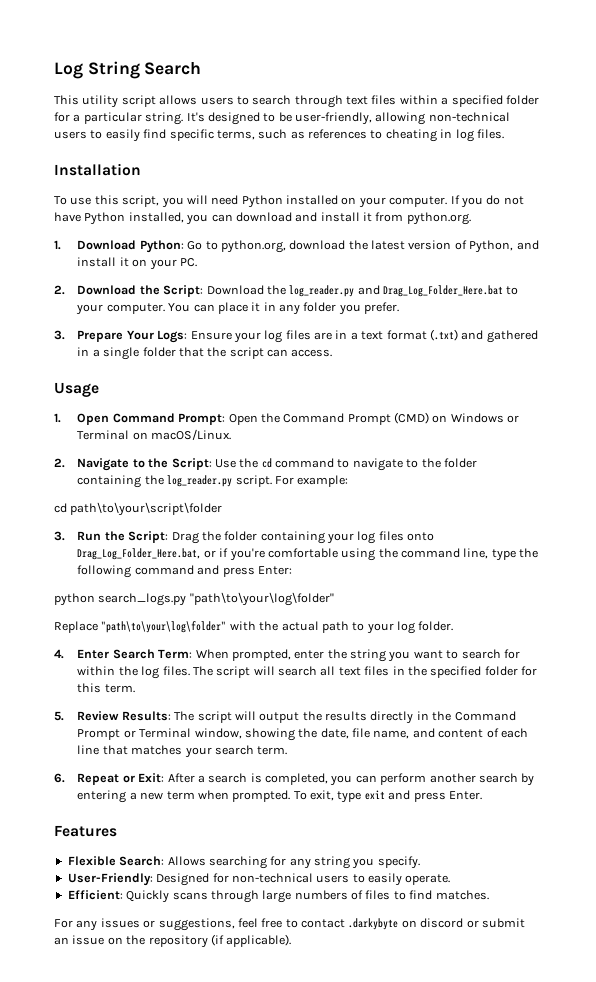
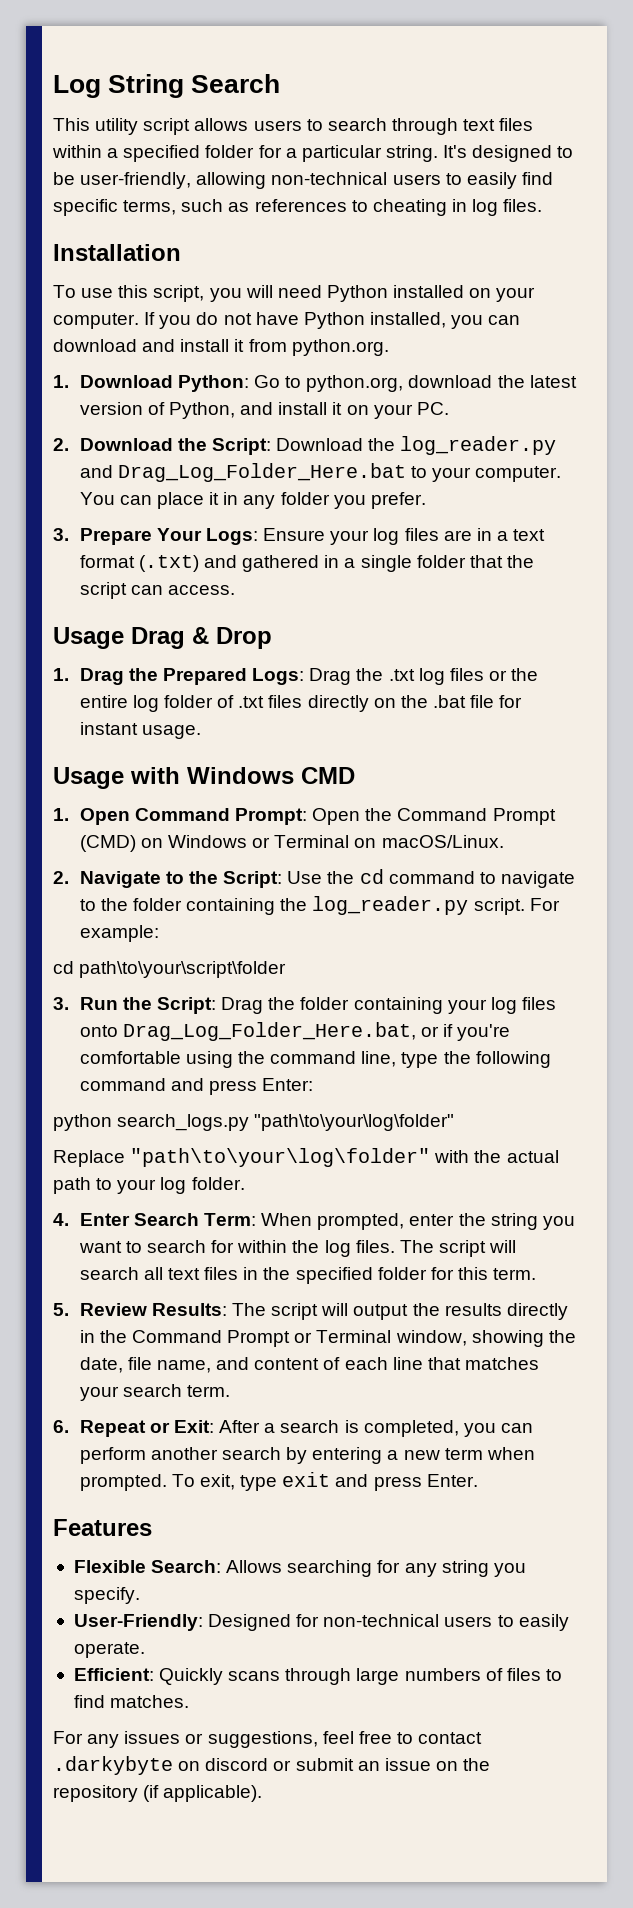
(99, 389) none -> [131,627,272,649] [53,668,539,685] [79,695,523,712] [79,722,201,739] [53,767,355,789] Drag & Drop // 1. Drag the Prepared Logs: Drag the .txt log files or the entire log folder of .txt files directly on the .bat file for instant usage. // Usage with Windows CMD

